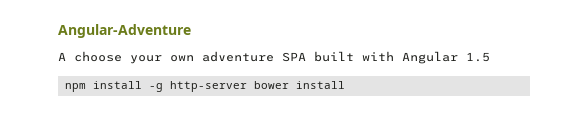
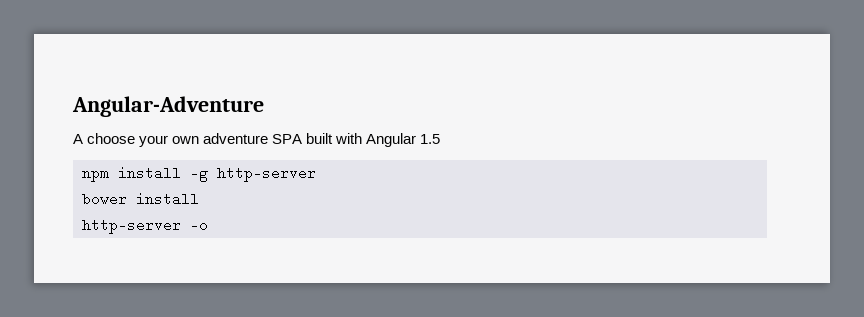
(247, 86) none -> (316, 174) //
(345, 85) none -> [82,218,208,234] // http-server -o

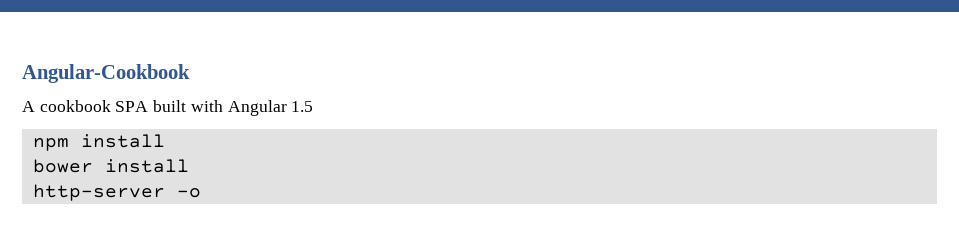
[72,96,264,117] Angular-Adventure -> [22,64,190,83] Angular-Cookbook
[87,133,269,147] choose your own adventure -> [39,100,111,112] cookbook
[190,166,316,182] -g http-server -> (165, 141) none

